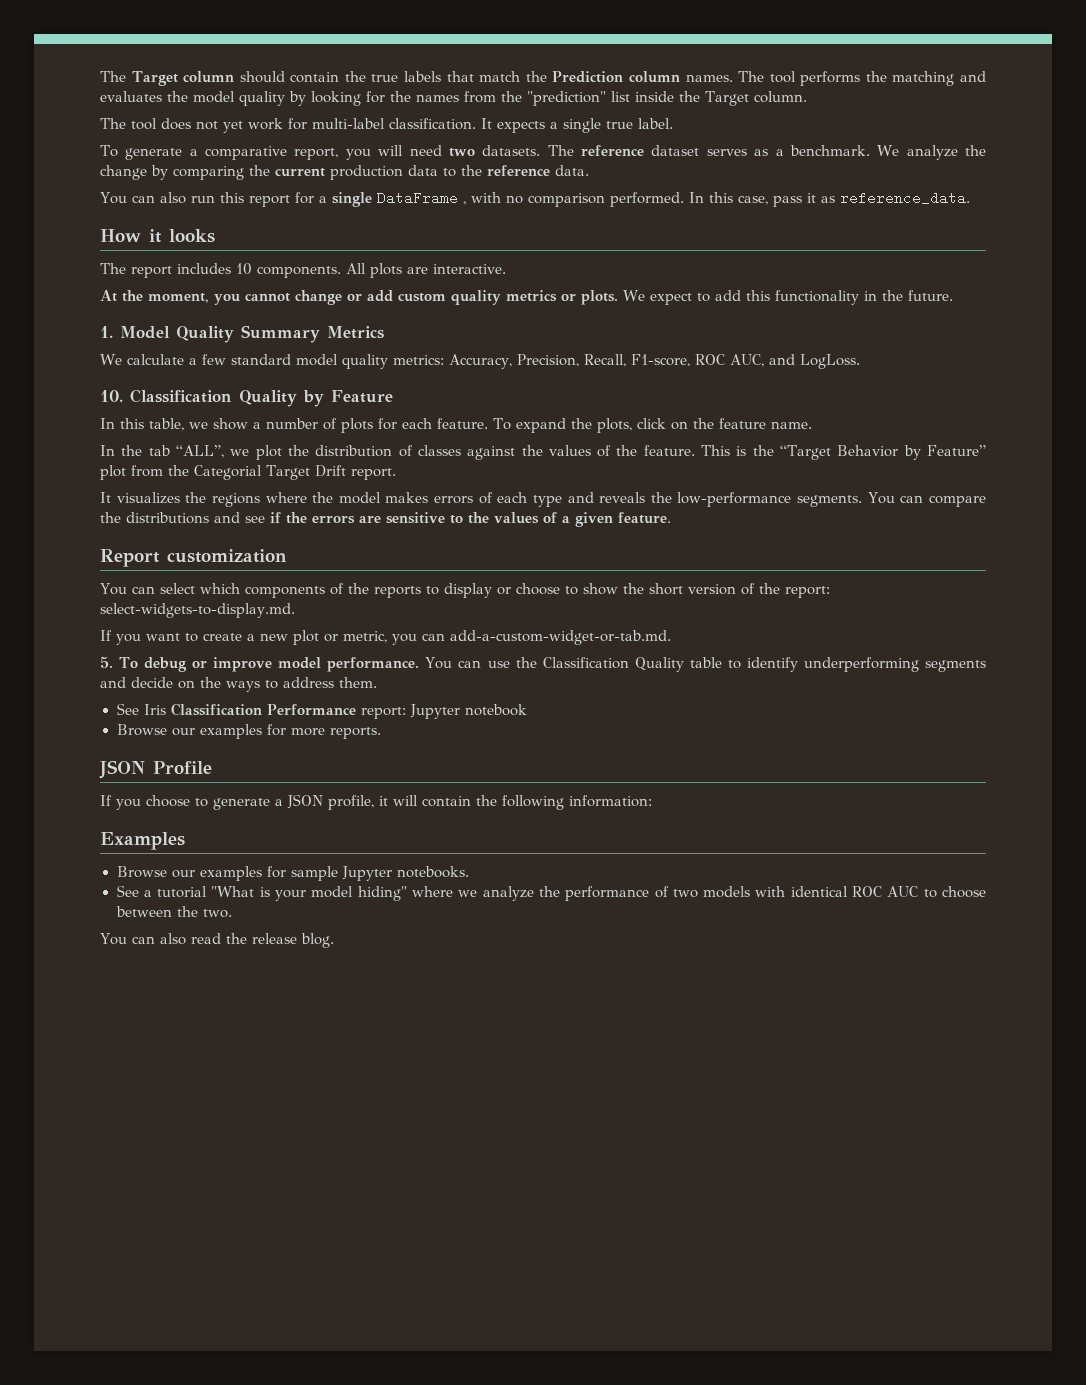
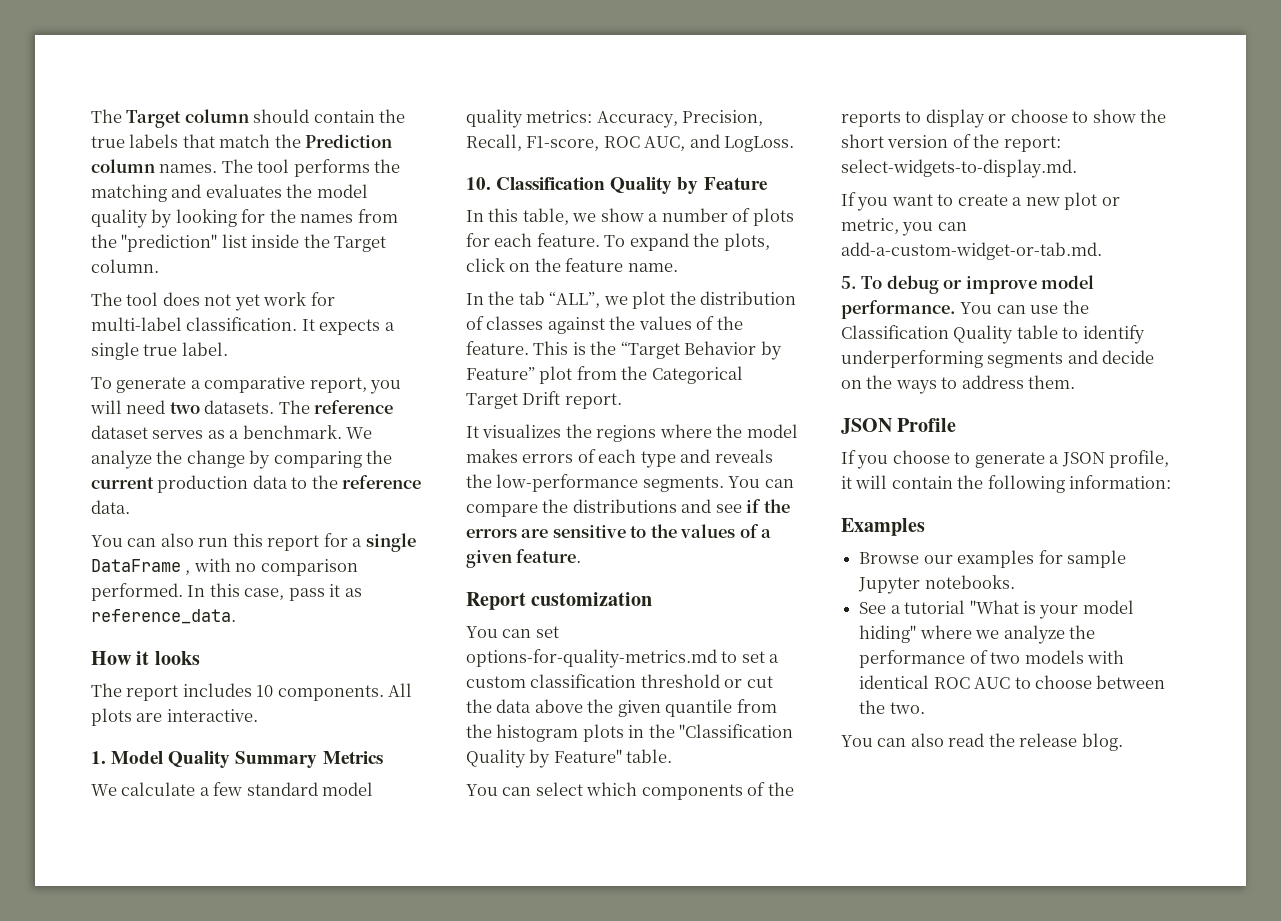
[100,290,953,305] // At the moment, you cannot change or add custom quality metrics or plots. We expect to add this functionality in the future. -> (258, 715) none
[194,465,262,480] Categorial -> [651,366,743,384] Categorical
(287, 556) none -> [466,626,559,638] [466,649,780,668] [466,674,773,688] [466,699,777,717] [466,724,794,742] [466,749,673,768] // You can set options-for-quality-metrics.md to set a custom classification threshold or сut the data above the given quantile from the histogram plots in the "Classification Quality by Feature" table.
[116,703,527,719] [116,724,381,739] // See Iris Classification Performance report: Jupyter notebook // Browse our examples for more reports. -> (1076, 382) none

